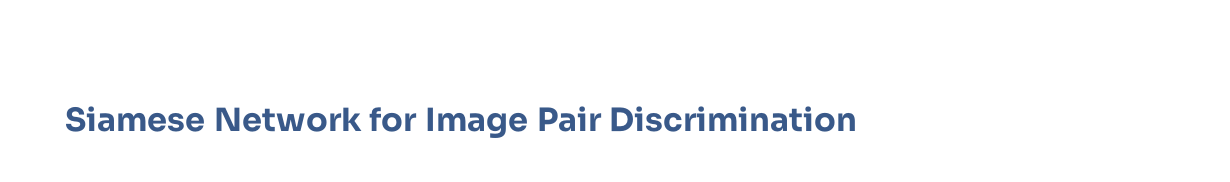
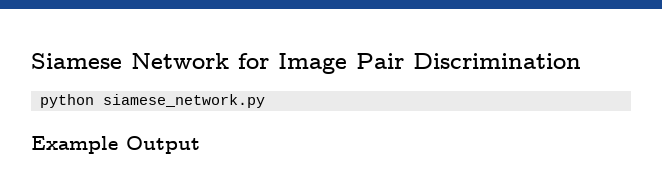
(858, 119) none -> [39,94,265,108] [31,136,200,154] // python siamese_network.py // Example Output

